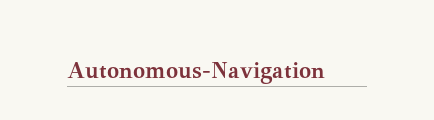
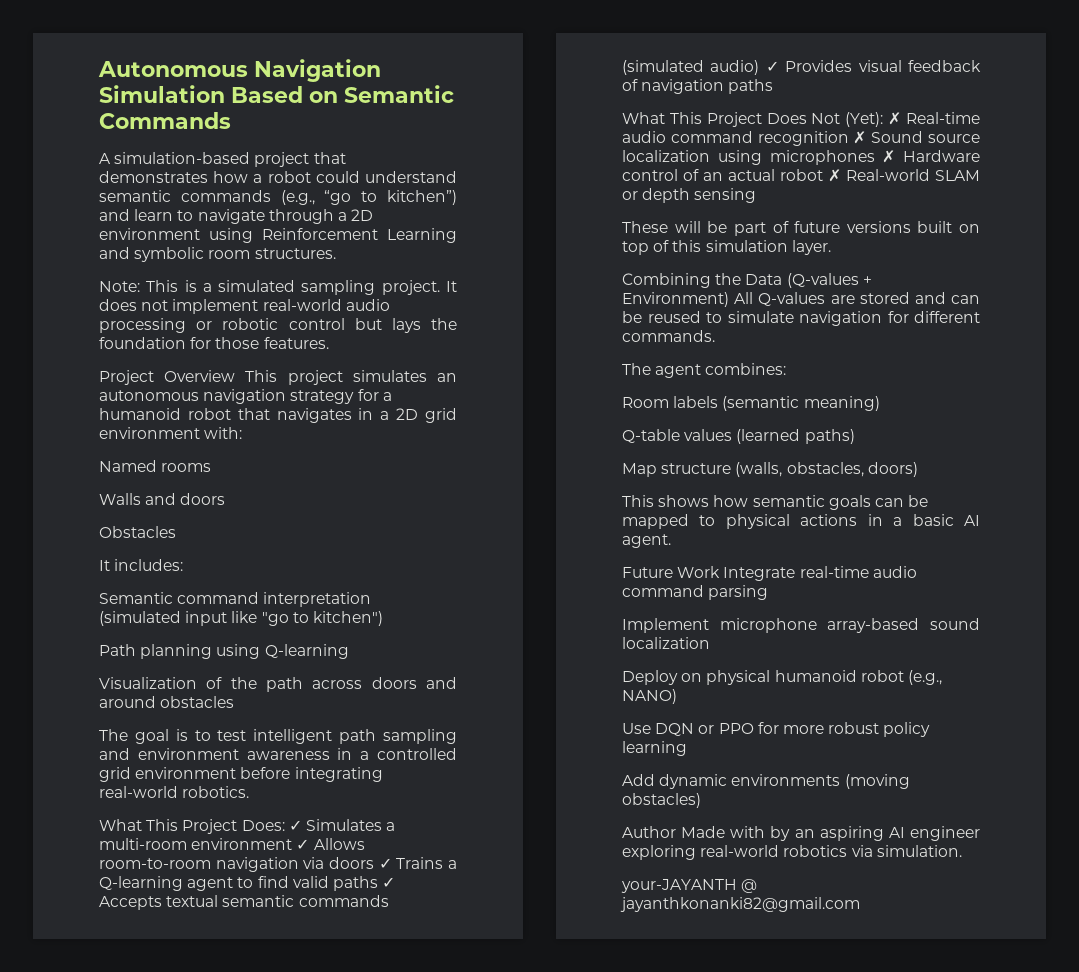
[67,62,325,84] Autonomous-Navigation -> [98,59,381,82] [99,85,454,103] [99,112,231,129] [99,152,346,167] [99,171,457,183] [99,190,458,205] [99,209,374,224] [99,228,457,243] [99,247,336,262] [99,280,457,295] [99,299,390,314] [99,318,457,333] [99,337,329,349] [99,370,457,385] [99,389,392,404] [99,408,457,423] [99,427,243,439] [99,460,212,472] [99,493,226,505] [99,526,176,538] [99,559,184,571] [99,592,372,607] [99,611,383,626] [99,644,349,659] [99,677,457,692] [99,696,235,708] [99,729,457,744] [99,748,458,760] [99,767,383,782] [99,786,250,798] [99,819,396,834] [99,838,365,850] [99,857,458,872] [99,876,396,891] [99,895,389,910] [622,60,981,75] [622,79,774,94] [622,112,980,127] [622,131,980,146] [622,150,980,165] [622,169,980,182] [622,188,757,203] [622,221,980,236] [622,240,831,255] [622,273,872,288] [622,292,980,307] [622,311,980,326] [622,330,715,342] [622,363,787,378] [622,396,880,411] [622,429,855,444] [622,462,918,477] [622,495,929,510] [622,514,980,529] [622,534,671,548] [622,566,917,581] [622,585,769,600] [622,618,980,633] [622,637,710,649] [622,670,942,685] [622,689,677,704] [622,722,931,737] [622,741,687,756] [622,774,910,789] [622,793,701,808] [622,826,980,841] [622,845,962,860] [621,879,758,893] [620,897,860,912] Autonomous Navigation Simulation Based on Semantic Commands // A simulation-based project that demonstrates how a robot could understand semantic commands (e.g., “go to kitchen”) and learn to navigate through a 2D environment using Reinforcement Learning and symbolic room structures. // Note: This is a simulated sampling project. It does not implement real-world audio processing or robotic control but lays the foundation for those features. // Project Overview This project simulates an autonomous navigation strategy for a humanoid robot that navigates in a 2D grid environment with: // Named rooms // Walls and doors // Obstacles // It includes: // Semantic command interpretation (simulated input like "go to kitchen") // Path planning using Q-learning // Visualization of the path across doors and around obstacles // The goal is to test intelligent path sampling and environment awareness in a controlled grid environment before integrating real-world robotics. // What This Project Does: ✓ Simulates a multi-room environment ✓ Allows room-to-room navigation via doors ✓ Trains a Q-learning agent to find valid paths ✓ Accepts textual semantic commands (simulated audio) ✓ Provides visual feedback of navigation paths // What This Project Does Not (Yet): ✗ Real-time audio command recognition ✗ Sound source localization using microphones ✗ Hardware control of an actual robot ✗ Real-world SLAM or depth sensing // These will be part of future versions built on top of this simulation layer. // Combining the Data (Q-values + Environment) All Q-values are stored and can be reused to simulate navigation for different commands. // The agent combines: // Room labels (semantic meaning) // Q-table values (learned paths) // Map structure (walls, obstacles, doors) // This shows how semantic goals can be mapped to physical actions in a basic AI agent. // Future Work Integrate real-time audio command parsing // Implement microphone array-based sound localization // Deploy on physical humanoid robot (e.g., NANO) // Use DQN or PPO for more robust policy learning // Add dynamic environments (moving obstacles) // Author Made with by an aspiring AI engineer exploring real-world robotics via simulation. // your-JAYANTH @ jayanthkonanki82@gmail.com

